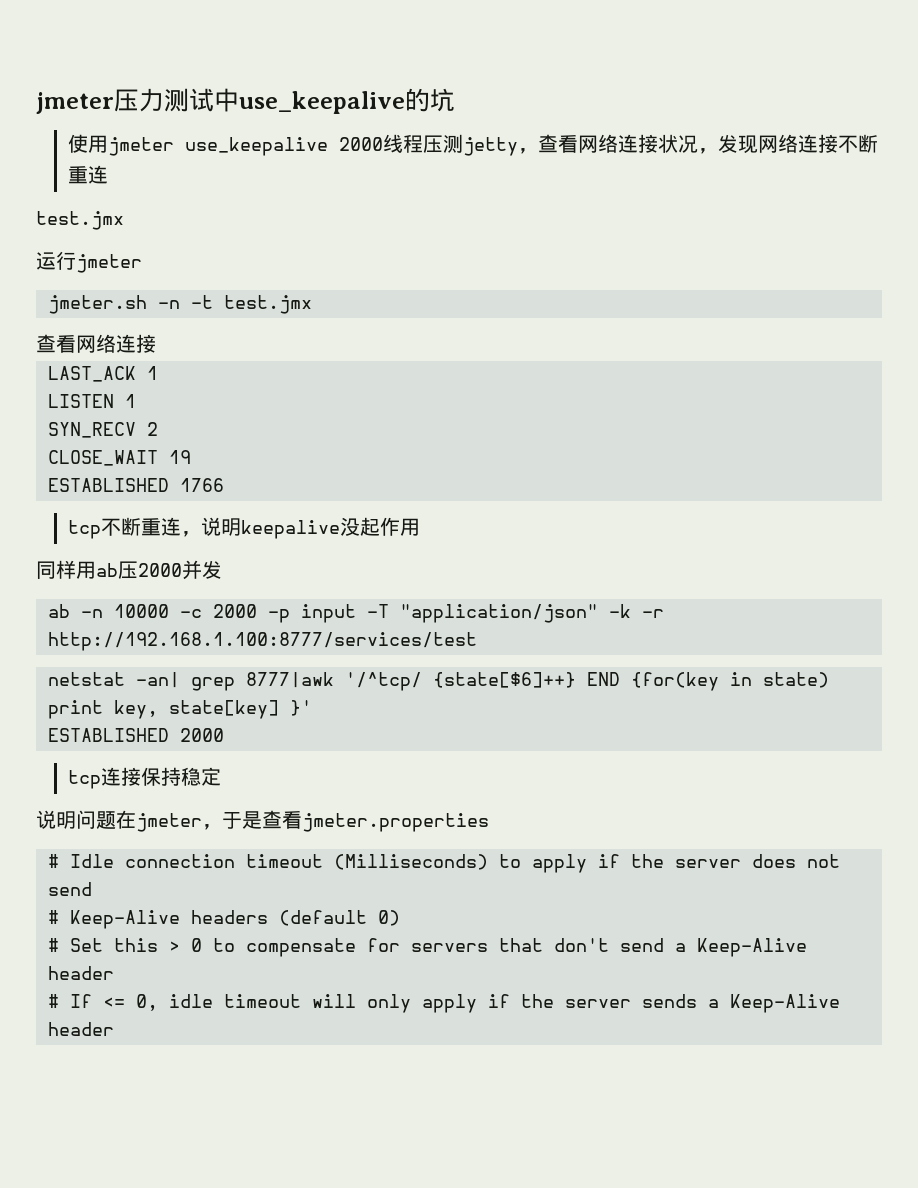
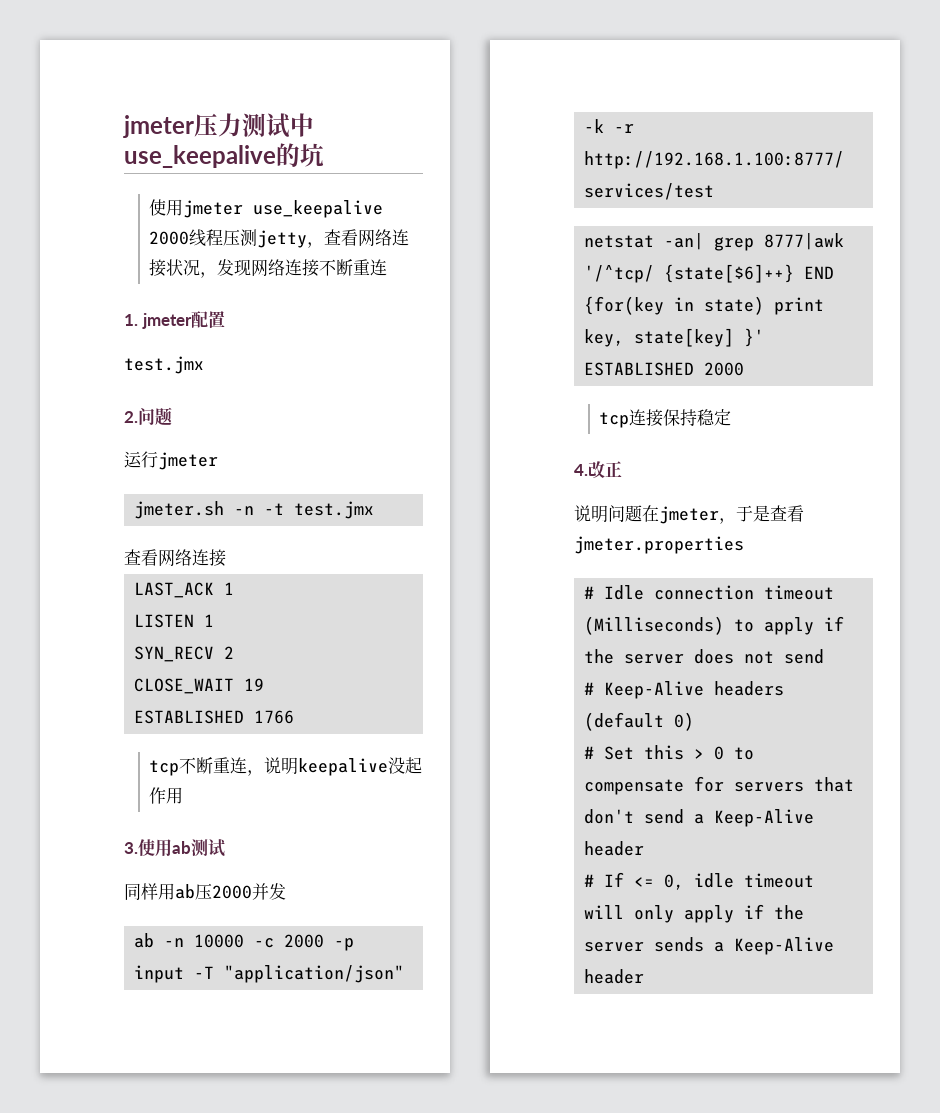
[36,211,124,230] // test.jmx -> [124,311,225,329] [124,356,204,374] [124,407,172,426] // 1. jmeter配置 // test.jmx // 2.问题
(420, 527) none -> [124,839,225,857] // 3.使用ab测试
(221, 776) none -> [574,461,622,479] // 4.改正

